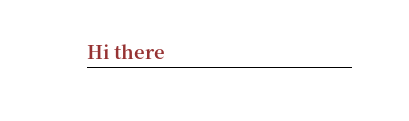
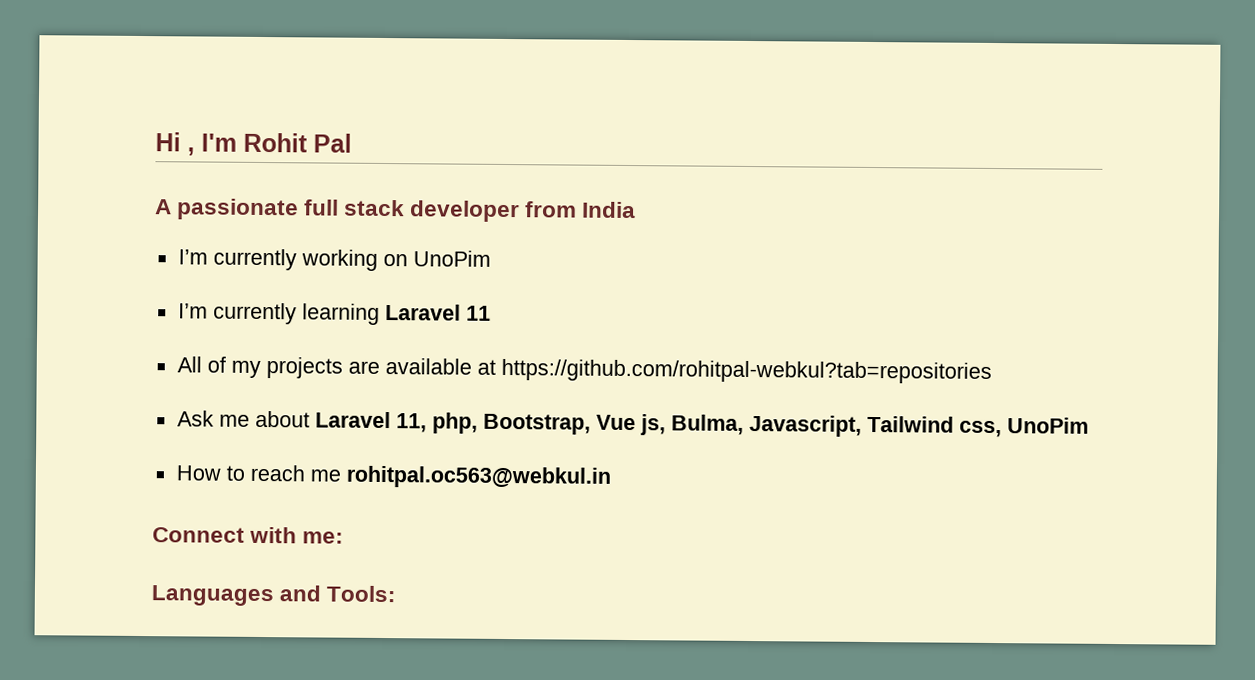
[114,44,165,59] there -> [187,132,352,156] [155,198,637,223] [177,248,491,271] [177,302,491,325] [176,356,992,384] [176,410,1089,438] [175,464,611,489] [152,526,345,544] [151,585,397,607] , I'm Rohit Pal // A passionate full stack developer from India // I’m currently working on UnoPim // I’m currently learning Laravel 11 // All of my projects are available at https://github.com/rohitpal-webkul?tab=repositories // Ask me about Laravel 11, php, Bootstrap, Vue js, Bulma, Javascript, Tailwind css, UnoPim // How to reach me rohitpal.oc563@webkul.in // Connect with me: // Languages and Tools:

